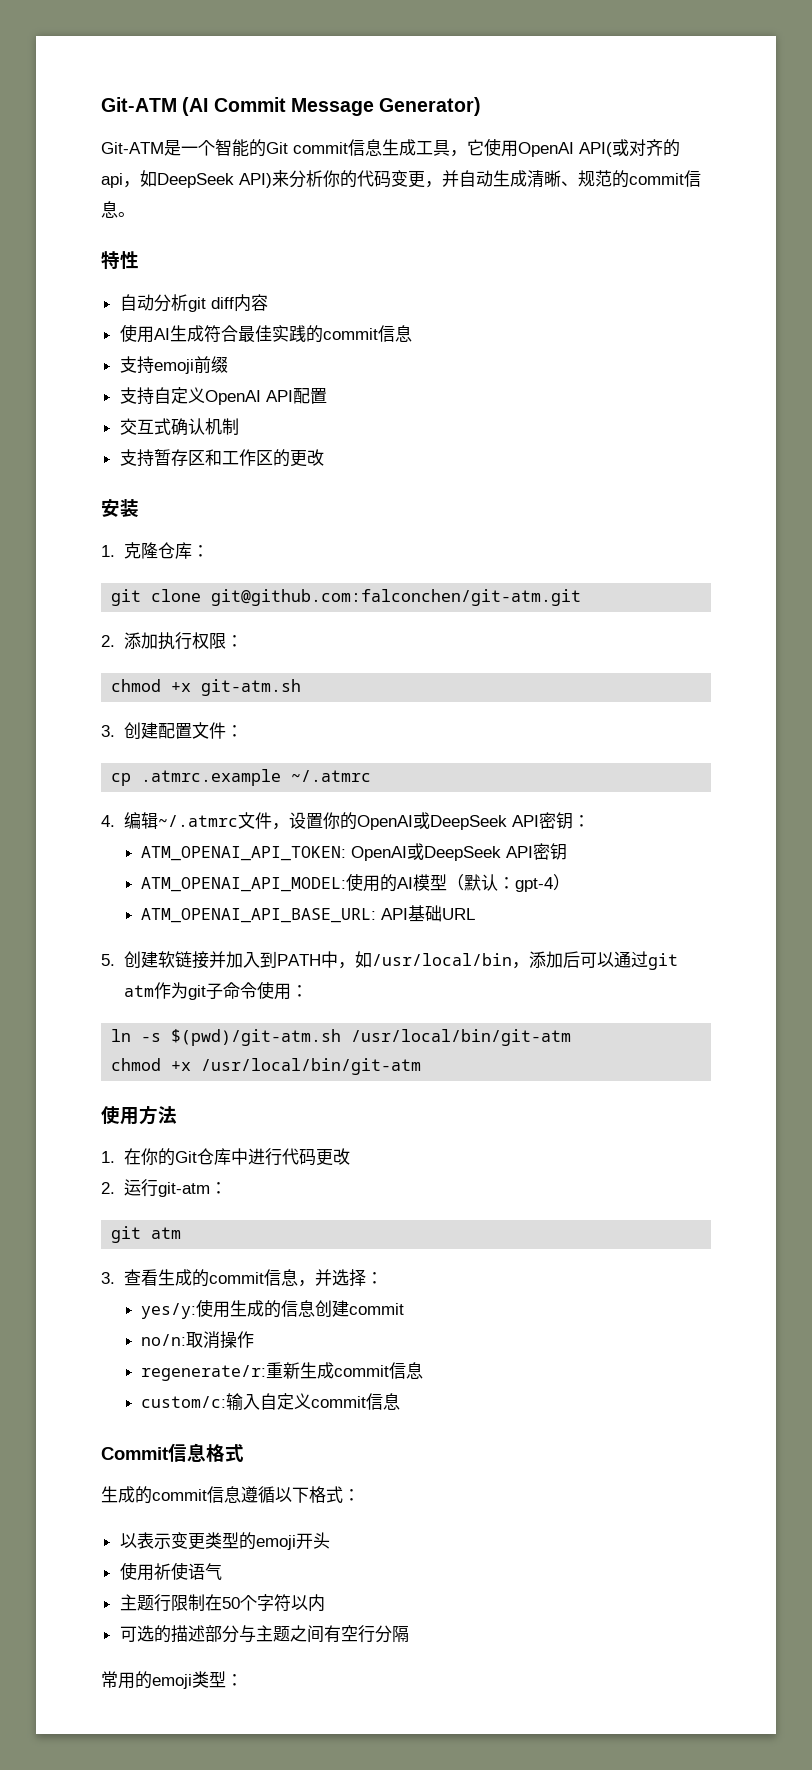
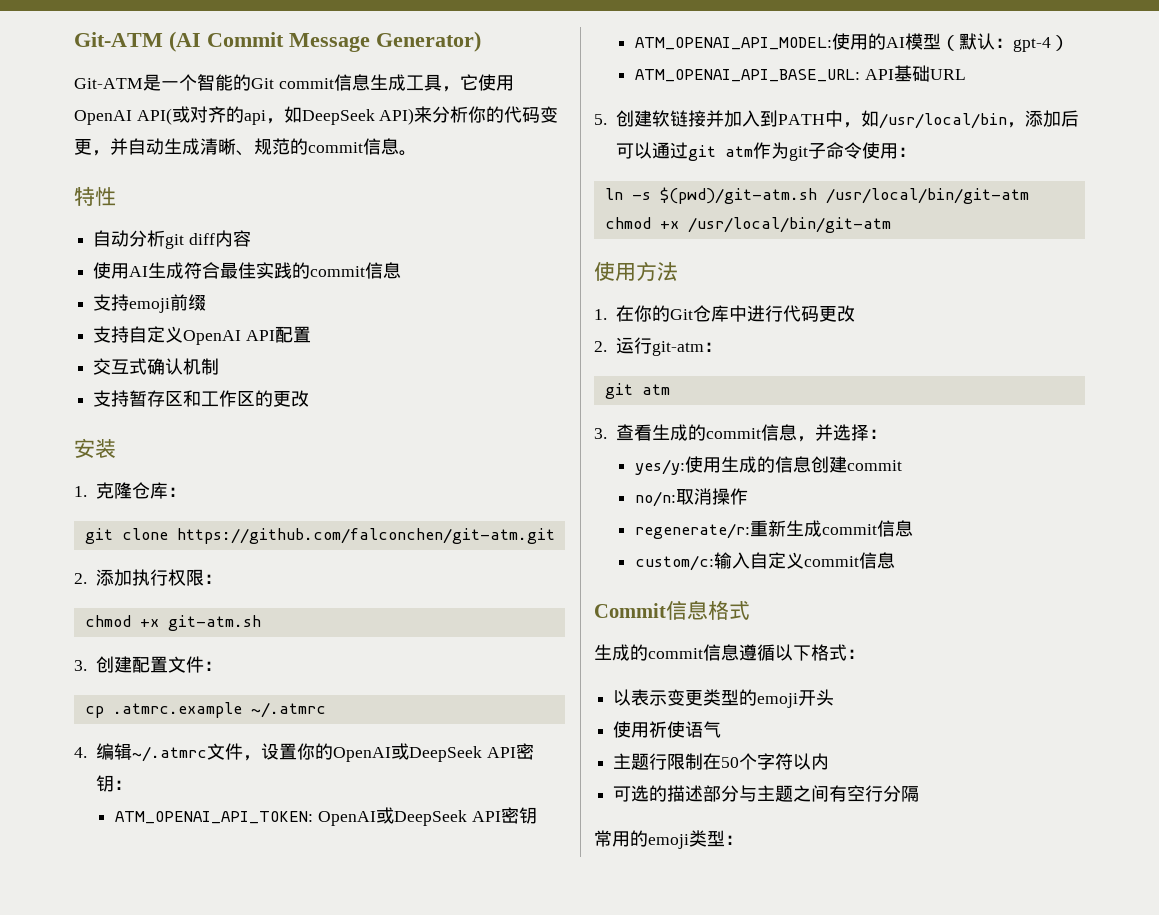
[211,589,582,606] git@github.com:falconchen/git-atm.git -> [176,528,555,544] https://github.com/falconchen/git-atm.git

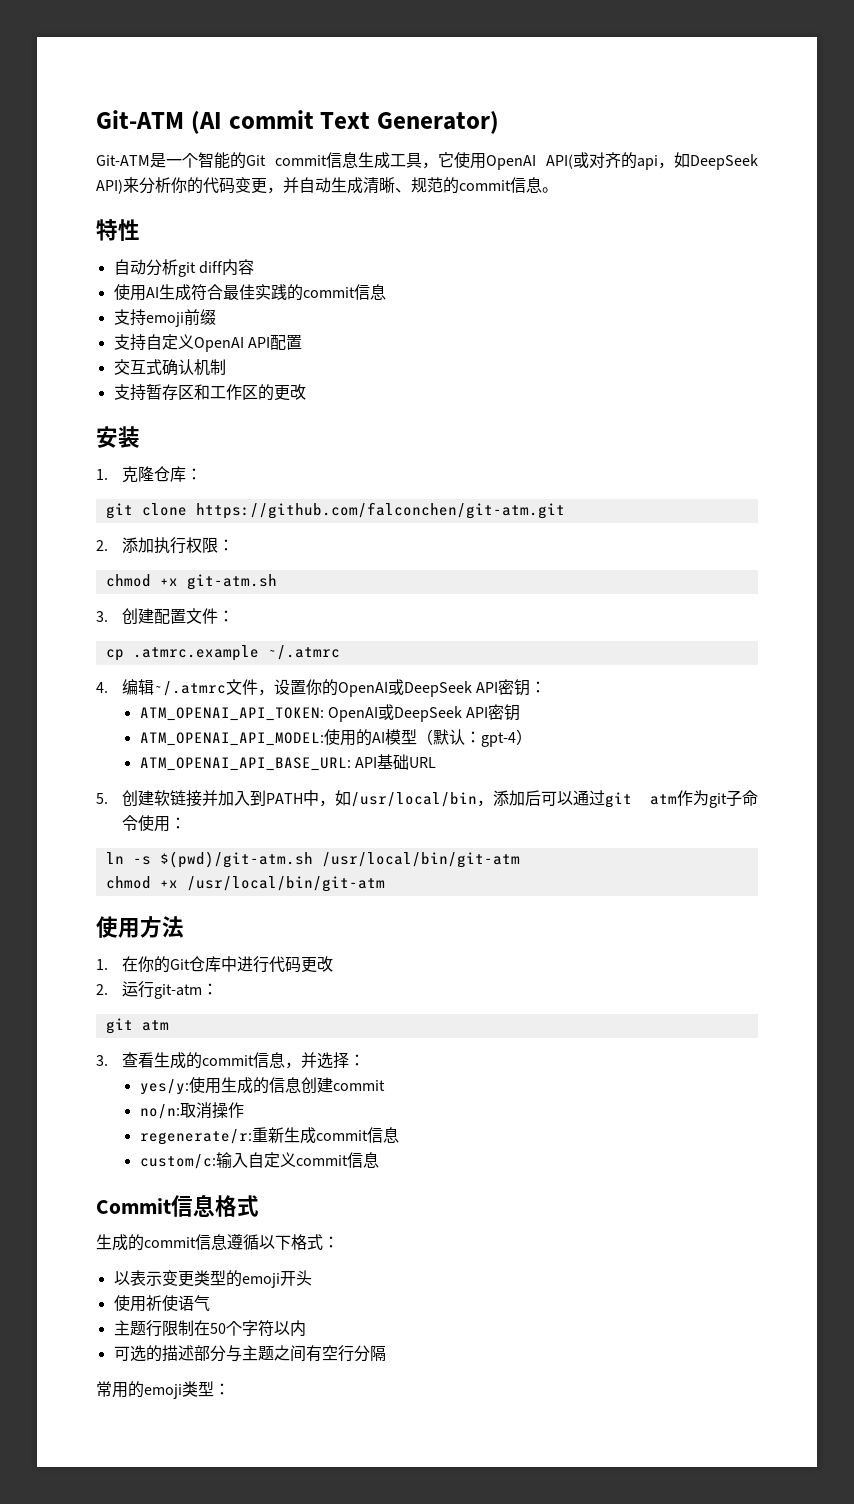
[207,32,370,52] Commit Message -> [228,110,371,129] commit Text

